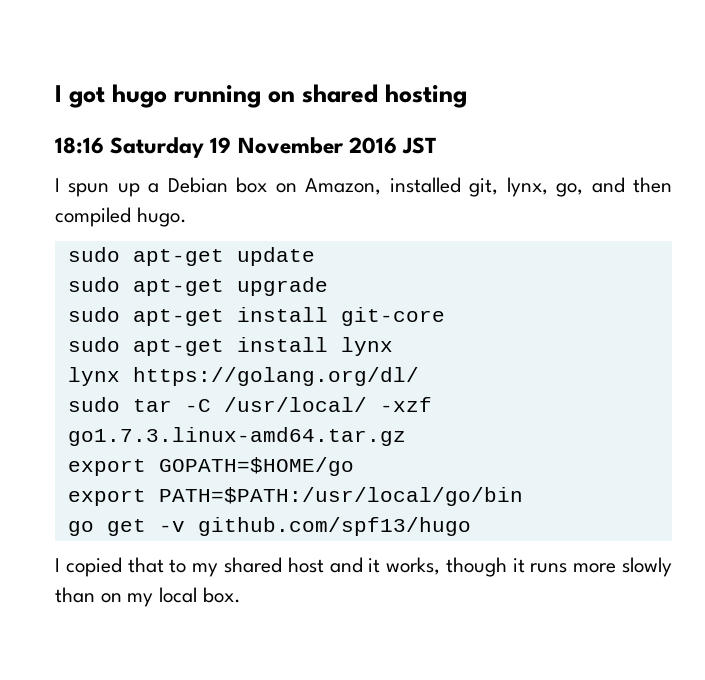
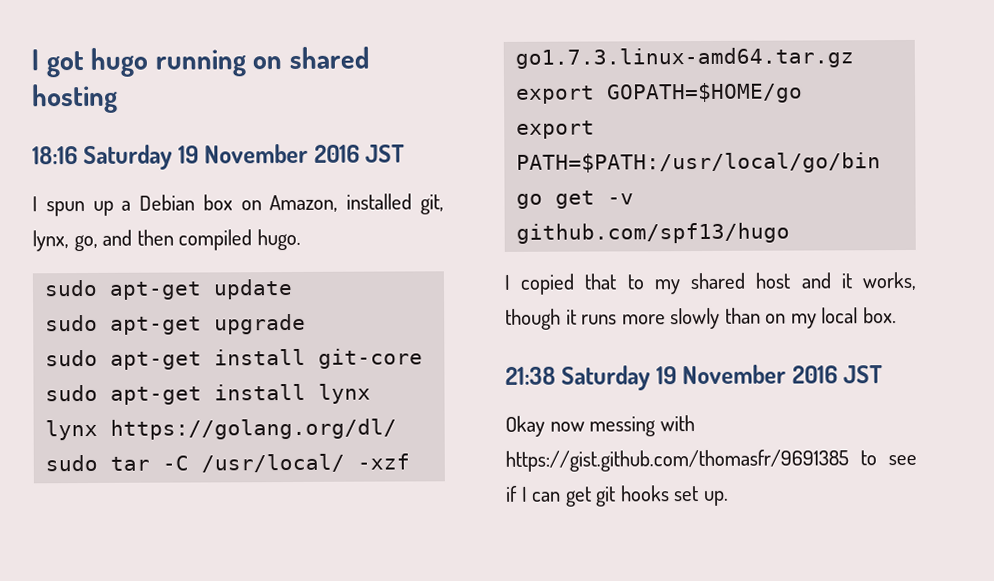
(241, 595) none -> [505,364,884,391] [505,415,695,437] [505,449,917,472] [505,485,729,507] // 21:38 Saturday 19 November 2016 JST // Okay now messing with https://gist.github.com/thomasfr/9691385 to see if I can get git hooks set up.

